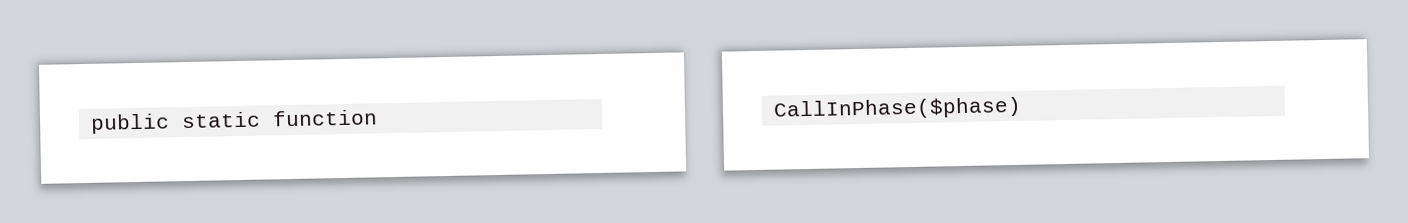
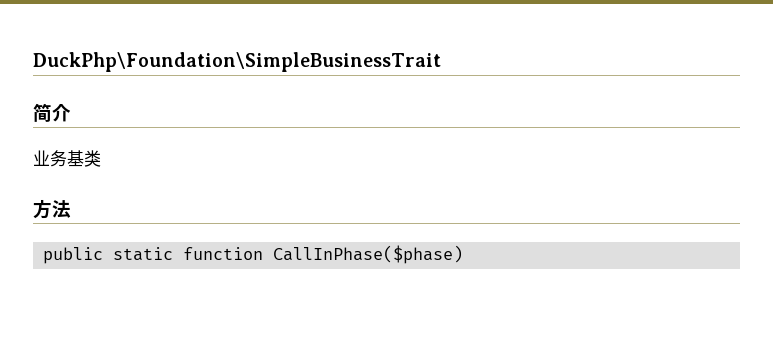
(89, 123) none -> [33,52,441,72] [33,103,71,122] [33,150,101,167] [33,199,71,219] DuckPhp\Foundation\SimpleBusinessTrait // 简介 // 业务基类 // 方法 //

